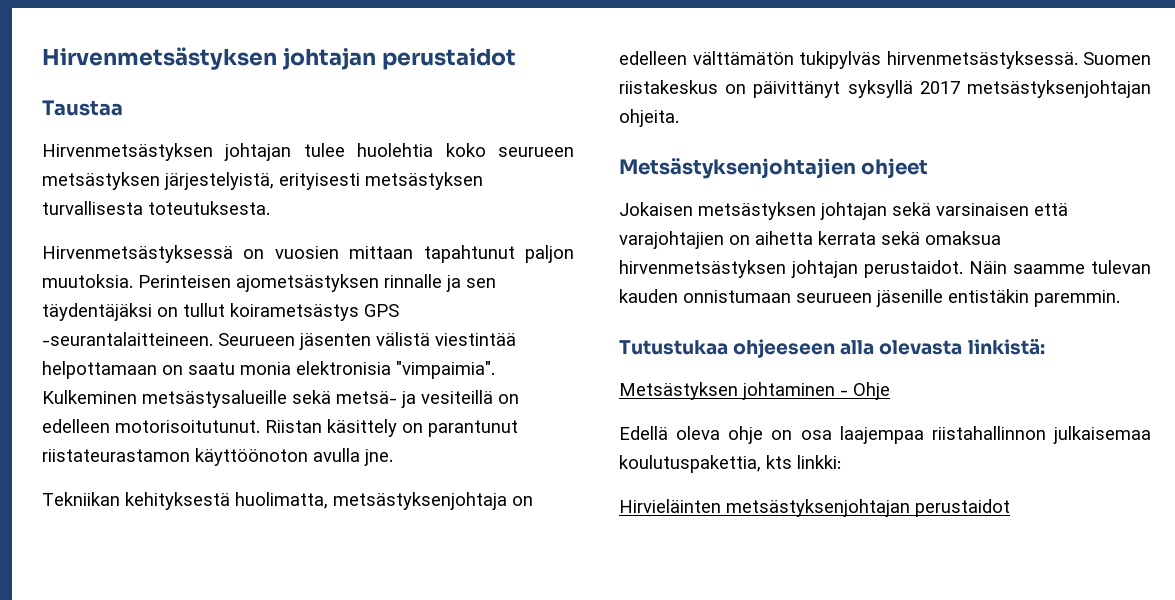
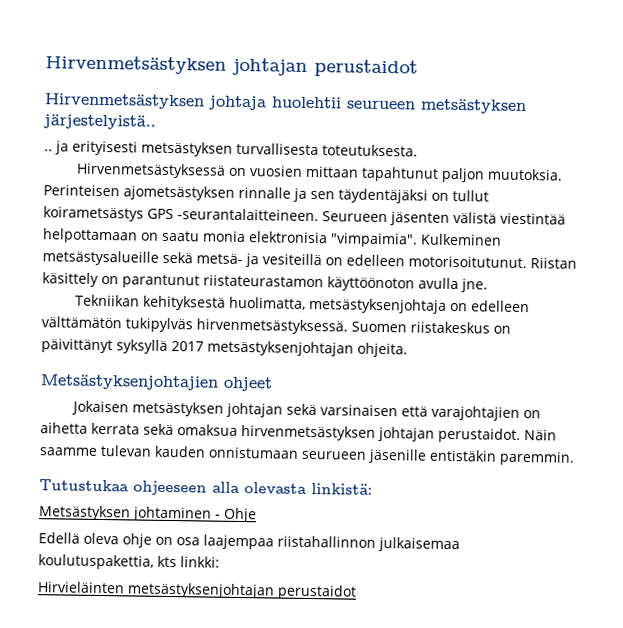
[42,100,123,116] [42,143,574,161] [42,172,274,190] // Taustaa // Hirvenmetsästyksen johtajan tulee huolehtia koko seurueen metsästyksen järjestelyistä, -> [44,93,527,115] [43,114,156,130] [44,140,69,155] // Hirvenmetsästyksen johtaja huolehtii seurueen metsästyksen järjestelyistä.. // .. ja

